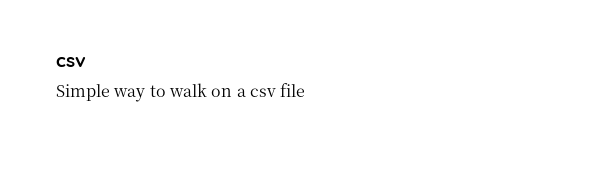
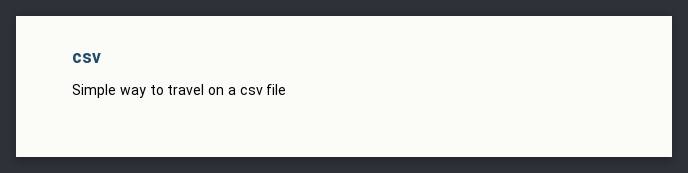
[168,83,207,97] walk -> [167,84,205,95] travel

